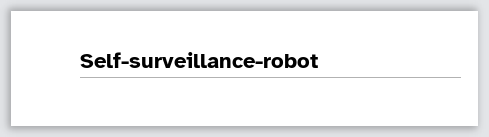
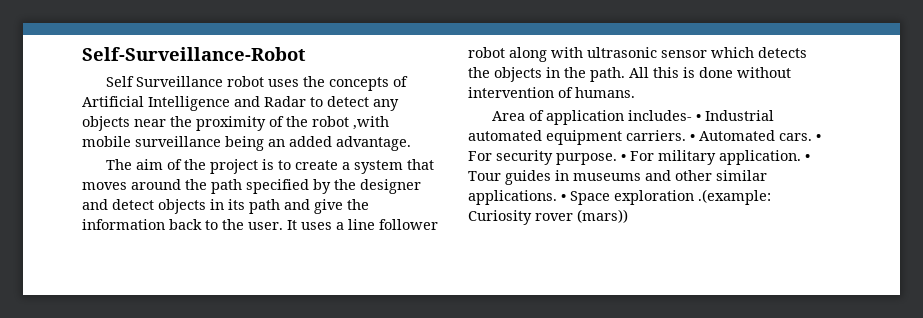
[80,52,318,68] Self-surveillance-robot -> [82,47,306,61] [105,76,408,91] [82,96,399,111] [82,116,389,131] [82,136,411,151] [105,159,434,174] [82,179,421,194] [82,199,369,214] [82,219,438,230] [468,47,807,62] [468,67,791,82] [468,87,635,98] [491,110,774,125] [468,130,821,145] [468,150,810,165] [468,170,767,185] [468,189,771,205] [468,209,628,225] Self-Surveillance-Robot // Self Surveillance robot uses the concepts of Artificial Intelligence and Radar to detect any objects near the proximity of the robot ,with mobile surveillance being an added advantage. // The aim of the project is to create a system that moves around the path specified by the designer and detect objects in its path and give the information back to the user. It uses a line follower robot along with ultrasonic sensor which detects the objects in the path. All this is done without intervention of humans. // Area of application includes- • Industrial automated equipment carriers. • Automated cars. • For security purpose. • For military application. • Tour guides in museums and other similar applications. • Space exploration .(example: Curiosity rover (mars))

